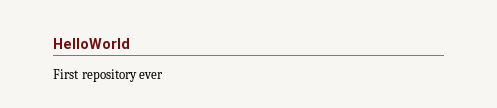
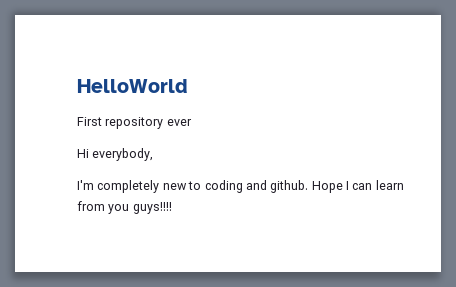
(164, 75) none -> [77,148,154,161] [77,180,404,193] [77,201,172,214] // Hi everybody, // I'm completely new to coding and github. Hope I can learn from you guys!!!!

